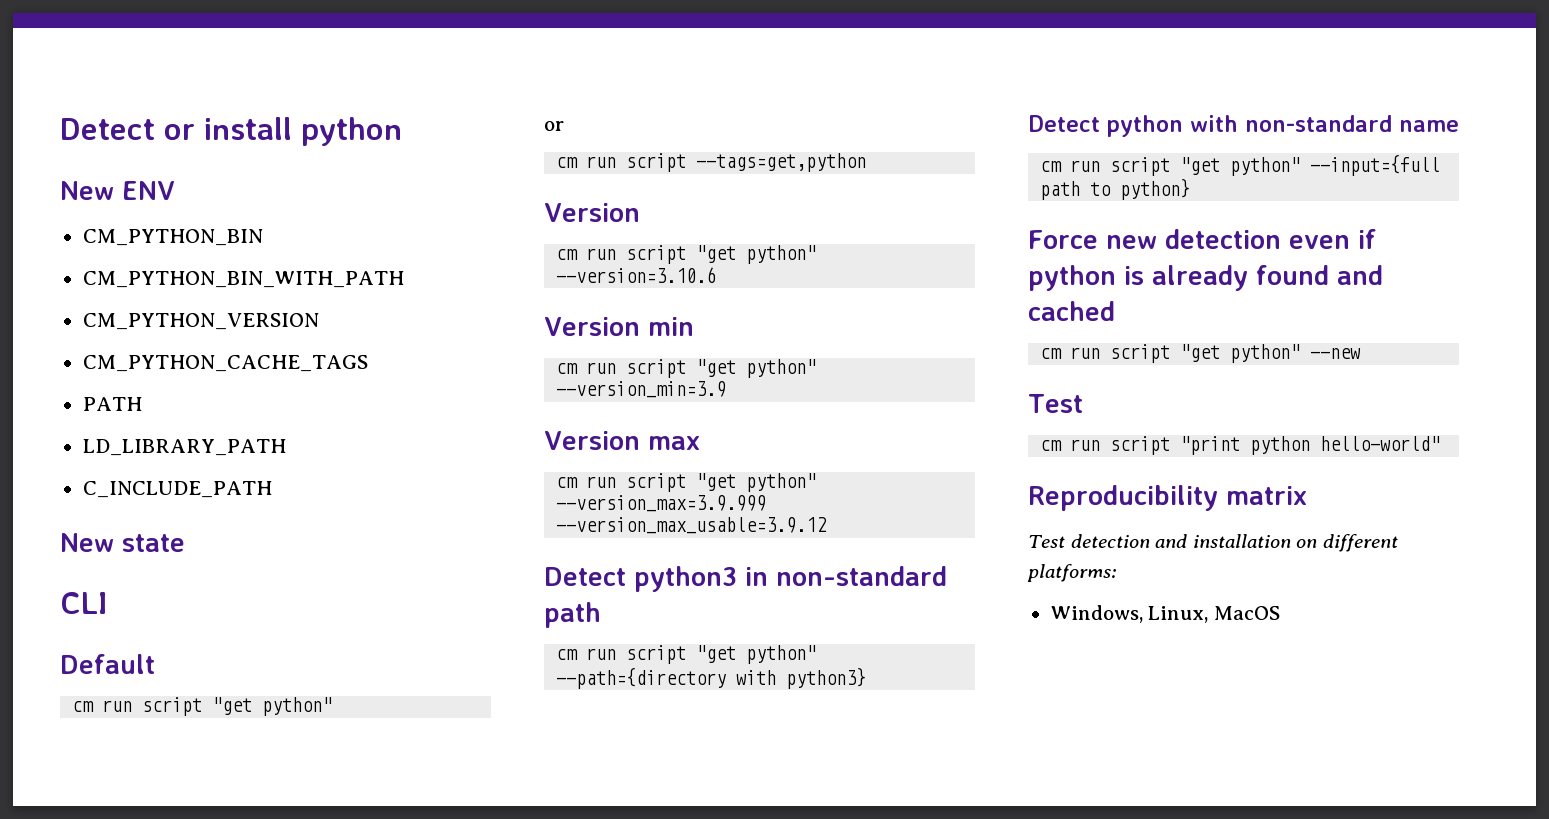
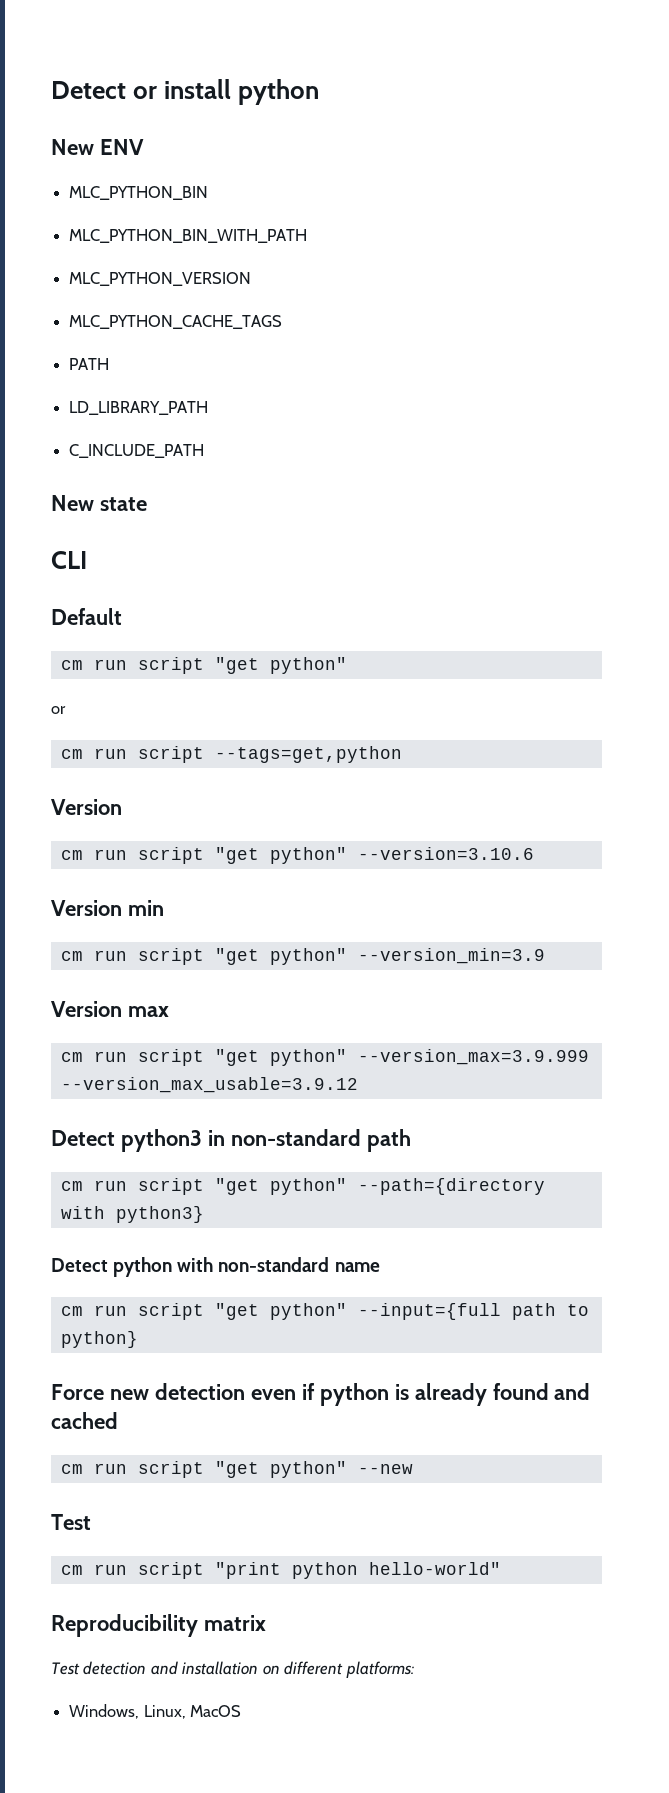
[82,229,263,246] [82,271,404,288] [82,313,319,330] [82,355,368,372] CM_PYTHON_BIN // CM_PYTHON_BIN_WITH_PATH // CM_PYTHON_VERSION // CM_PYTHON_CACHE_TAGS -> [69,186,209,200] [69,229,308,243] [69,272,252,286] [69,315,283,329] MLC_PYTHON_BIN // MLC_PYTHON_BIN_WITH_PATH // MLC_PYTHON_VERSION // MLC_PYTHON_CACHE_TAGS

